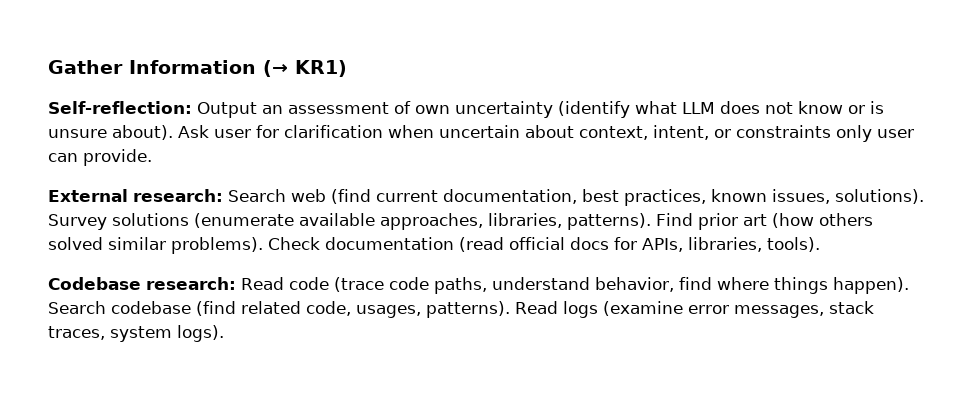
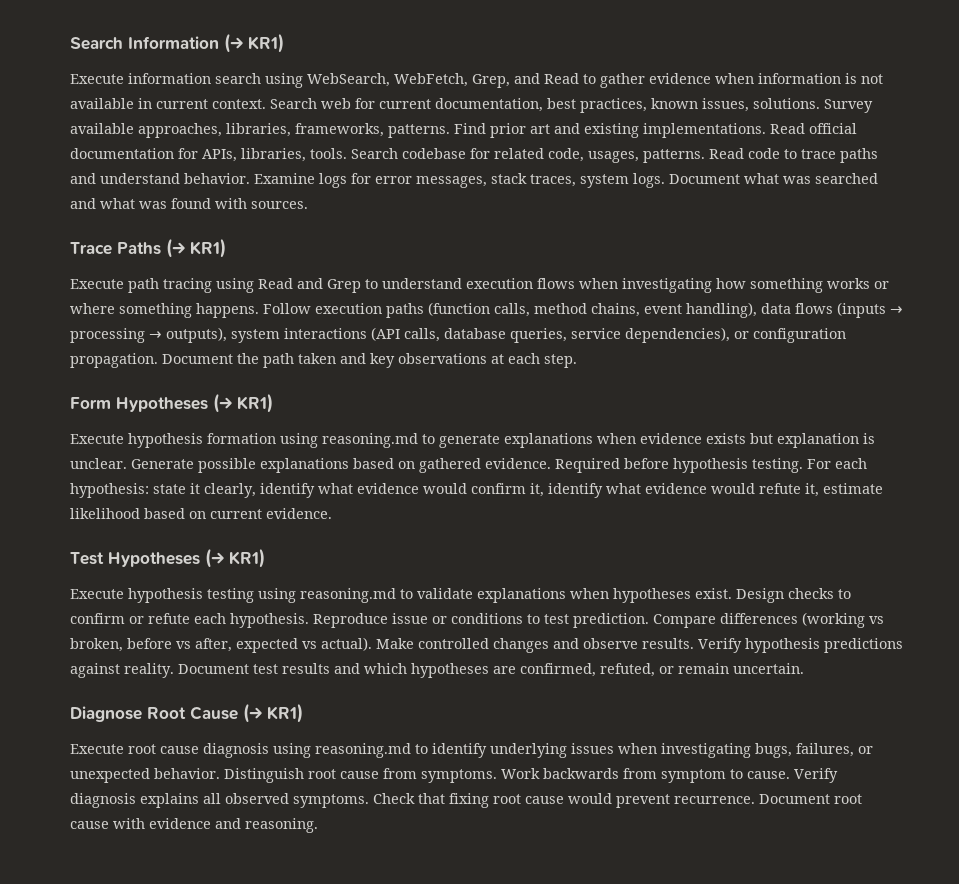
[48,60,123,74] Gather -> [70,37,123,50] Search
[48,101,884,118] [48,125,914,142] [48,149,152,166] [48,189,223,202] Self-reflection: Output an assessment of own uncertainty (identify what LLM does not know or is unsure about). Ask user for clarification when uncertain about context, intent, or constraints only user can provide. // External research: -> [70,73,883,88] [70,98,266,109] Execute information search using WebSearch, WebFetch, Grep, and Read to gather evidence when information is not available in current context.
[331,189,371,204] (find -> [355,98,375,109] for
[835,189,924,204] [48,213,294,230] solutions). Survey solutions (enumerate -> [753,98,873,113] solutions. Survey
[567,213,651,230] patterns). -> [295,123,450,138] frameworks, patterns.
[771,213,873,228] [48,237,820,254] [48,277,909,294] (how others solved similar problems). Check documentation (read official docs for APIs, libraries, tools). // Codebase research: Read code (trace code paths, understand behavior, find where things happen). -> [554,123,857,138] [70,148,347,162] and existing implementations. Read official documentation for APIs, libraries, tools.
[196,301,236,316] (find -> [470,148,490,159] for
[426,301,683,318] patterns). Read logs (examine -> [643,148,878,163] [70,173,371,188] patterns. Read code to trace paths and understand behavior. Examine logs for
[177,325,224,342] logs). -> [633,173,878,188] [70,198,308,209] [70,238,226,258] [70,278,889,293] [70,302,903,318] [70,327,846,343] [70,353,577,368] [70,393,273,413] [70,433,875,448] [70,458,867,473] [70,483,883,498] [70,508,332,519] [70,548,265,568] [70,588,851,603] [70,612,884,628] [70,637,903,653] [70,663,804,678] [70,703,303,723] [70,743,873,758] [70,768,838,783] [70,793,862,808] [70,818,318,833] logs. Document what was searched and what was found with sources. // Trace Paths (→ KR1) // Execute path tracing using Read and Grep to understand execution flows when investigating how something works or where something happens. Follow execution paths (function calls, method chains, event handling), data flows (inputs → processing → outputs), system interactions (API calls, database queries, service dependencies), or configuration propagation. Document the path taken and key observations at each step. // Form Hypotheses (→ KR1) // Execute hypothesis formation using reasoning.md to generate explanations when evidence exists but explanation is unclear. Generate possible explanations based on gathered evidence. Required before hypothesis testing. For each hypothesis: state it clearly, identify what evidence would confirm it, identify what evidence would refute it, estimate likelihood based on current evidence. // Test Hypotheses (→ KR1) // Execute hypothesis testing using reasoning.md to validate explanations when hypotheses exist. Design checks to confirm or refute each hypothesis. Reproduce issue or conditions to test prediction. Compare differences (working vs broken, before vs after, expected vs actual). Make controlled changes and observe results. Verify hypothesis predictions against reality. Document test results and which hypotheses are confirmed, refuted, or remain uncertain. // Diagnose Root Cause (→ KR1) // Execute root cause diagnosis using reasoning.md to identify underlying issues when investigating bugs, failures, or unexpected behavior. Distinguish root cause from symptoms. Work backwards from symptom to cause. Verify diagnosis explains all observed symptoms. Check that fixing root cause would prevent recurrence. Document root cause with evidence and reasoning.

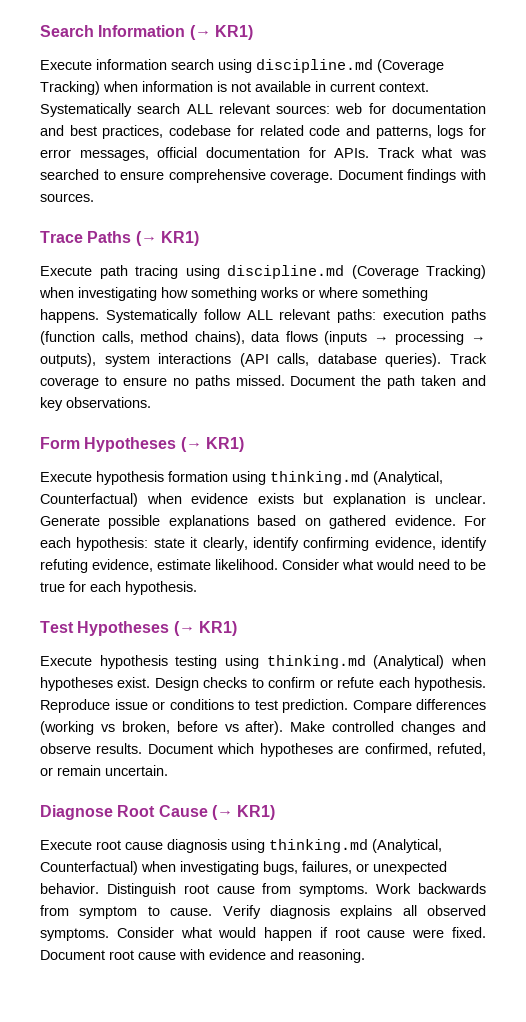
[307,73,711,88] WebSearch, WebFetch, Grep, and Read to gather evidence -> [256,59,444,73] [40,81,100,95] discipline.md (Coverage Tracking)
[270,98,873,113] [70,123,857,138] [70,148,878,163] [70,173,878,188] [70,198,211,209] Search web for current documentation, best practices, known issues, solutions. Survey available approaches, libraries, frameworks, patterns. Find prior art and existing implementations. Read official documentation for APIs, libraries, tools. Search codebase for related code, usages, patterns. Read code to trace paths and understand behavior. Examine logs for error messages, stack traces, system logs. Document what was searched and what was found -> [40,103,486,117] [40,125,486,139] [40,147,486,161] [40,169,457,183] Systematically search ALL relevant sources: web for documentation and best practices, codebase for related code and patterns, logs for error messages, official documentation for APIs. Track what was searched to ensure comprehensive coverage. Document findings
[258,278,575,293] Read and Grep to understand execution flows -> [227,265,486,279] discipline.md (Coverage Tracking)
[263,303,311,314] Follow -> [105,309,377,323] Systematically follow ALL relevant paths:
[591,302,757,318] chains, event handling), -> [194,331,245,345] chains),
[510,327,846,343] [70,353,158,368] queries, service dependencies), or configuration propagation. -> [385,353,487,367] [40,375,285,389] queries). Track coverage to ensure no paths missed.
[398,353,577,368] observations at each step. -> [66,397,151,408] observations.
[322,433,593,448] reasoning.md to generate explanations -> [270,471,443,485] [40,493,138,507] thinking.md (Analytical, Counterfactual)
[555,458,803,473] Required before hypothesis testing. -> (456, 520) none
[318,483,883,498] [70,508,332,519] what evidence would confirm it, identify what evidence would refute it, estimate likelihood based on current evidence. -> [303,537,487,551] [40,559,486,573] [40,581,197,595] confirming evidence, identify refuting evidence, estimate likelihood. Consider what would need to be true for each hypothesis.
[300,588,566,603] reasoning.md to validate explanations -> [266,655,445,669] thinking.md (Analytical)
[195,637,372,653] after, expected vs actual). -> [245,721,284,735] after).
[698,638,903,653] [70,663,360,678] Verify hypothesis predictions against reality. Document test results and -> [147,744,213,754] Document
[315,743,614,758] reasoning.md to identify underlying issues -> [269,839,442,853] [40,861,138,875] thinking.md (Analytical, Counterfactual)
[373,793,755,808] Check that fixing root cause would prevent recurrence. -> [116,927,486,941] Consider what would happen if root cause were fixed.

